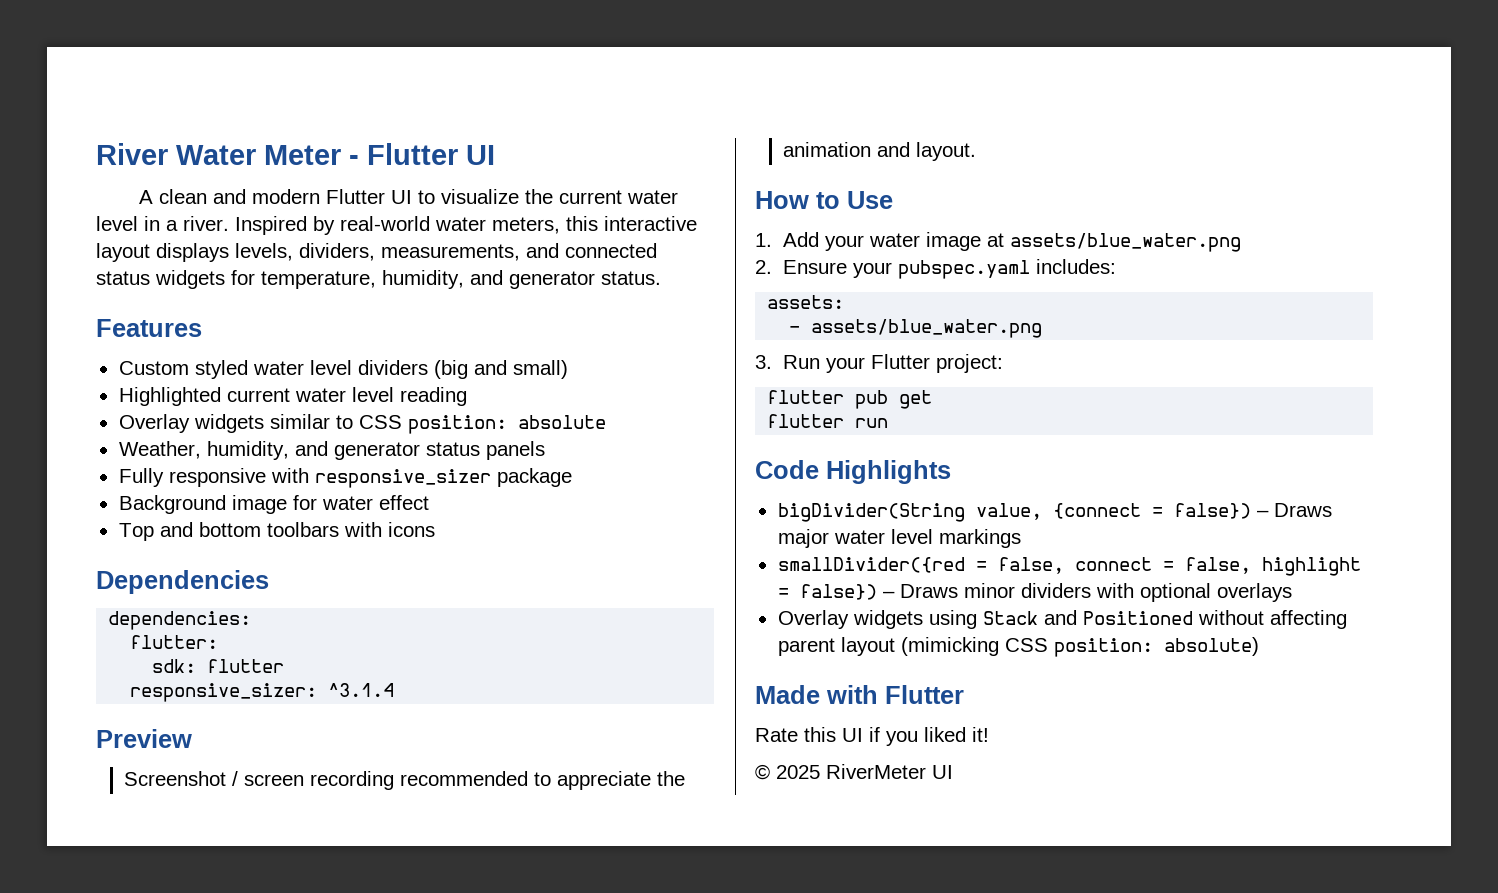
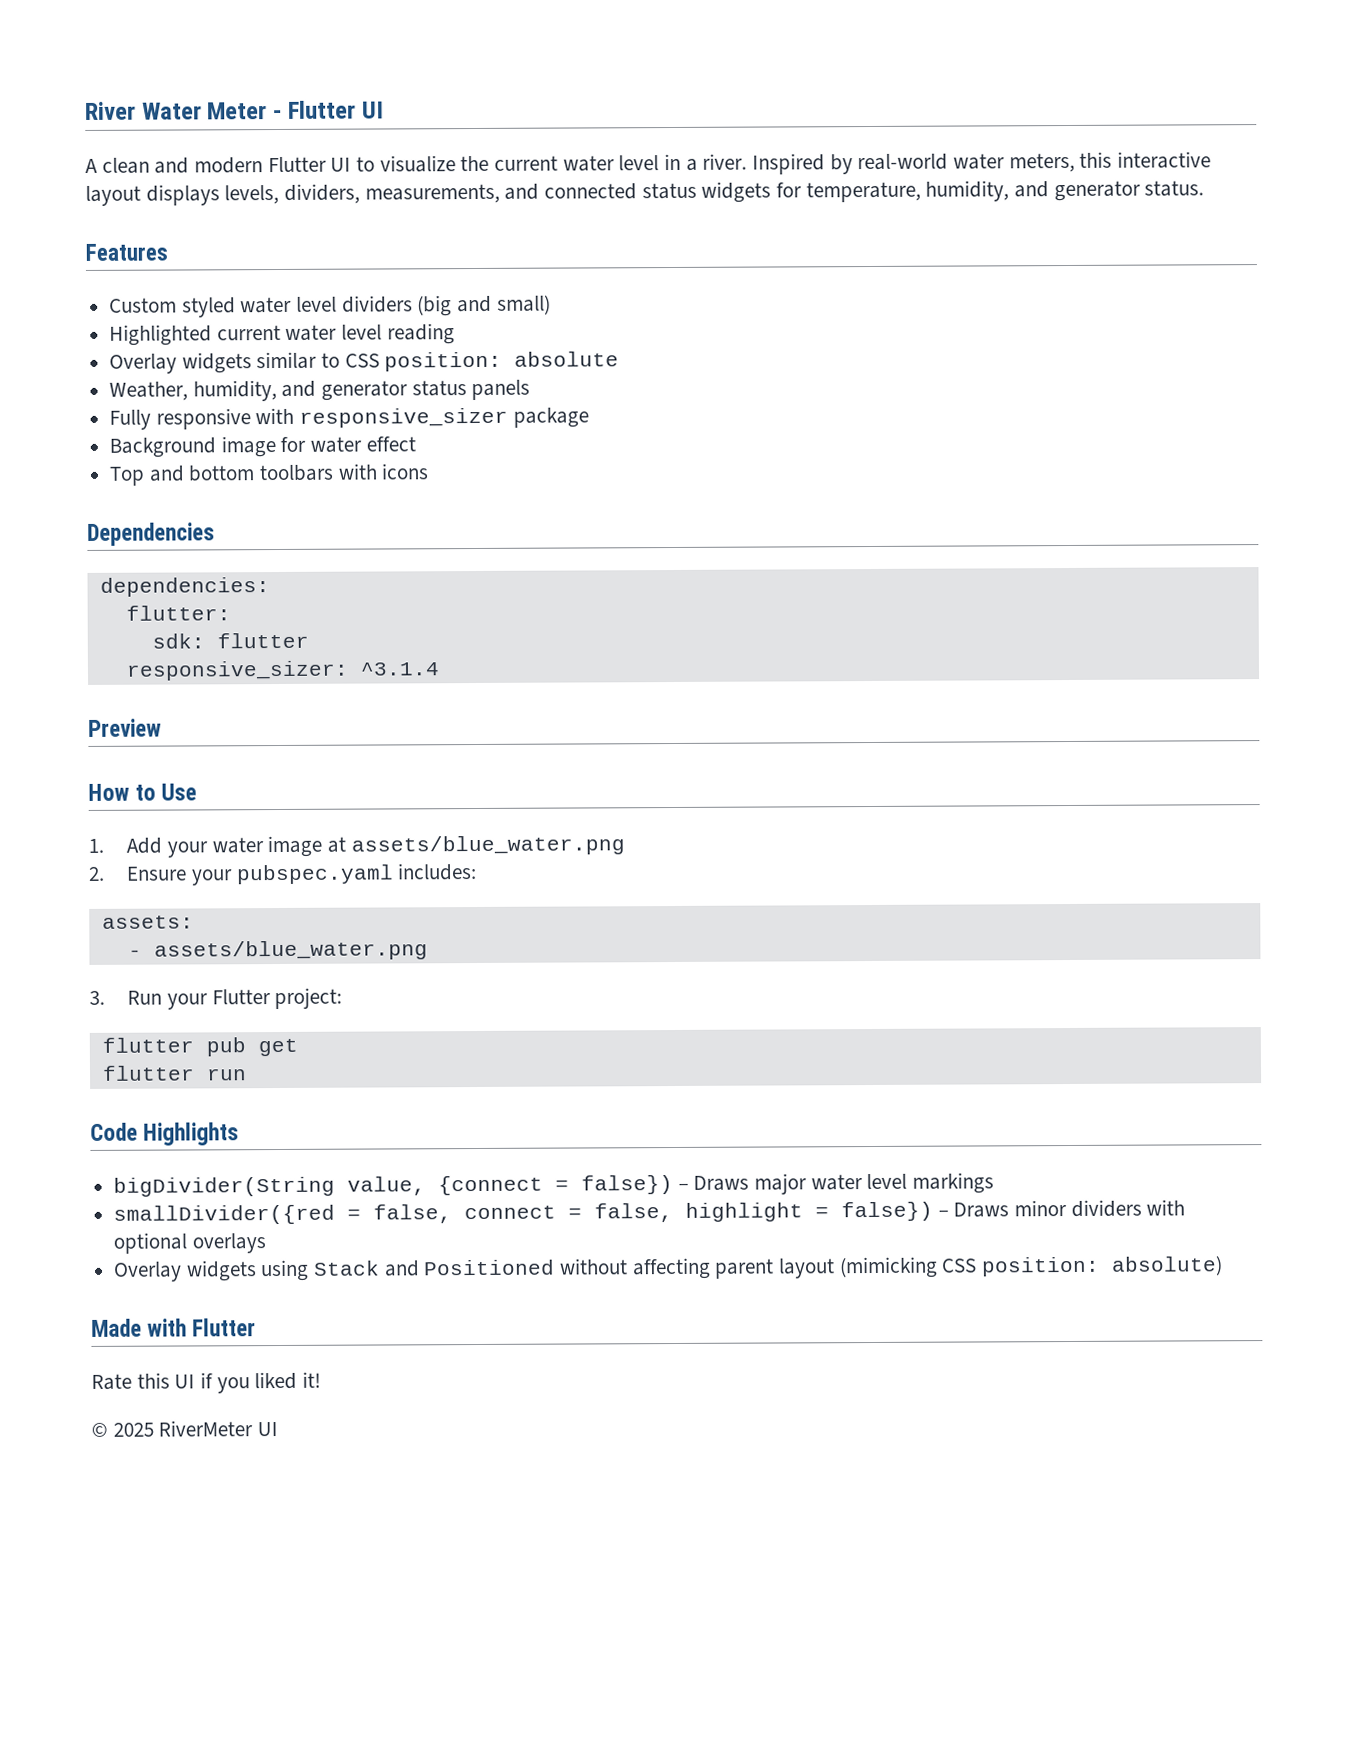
[124,771,686,790] [783,142,977,161] // Screenshot / screen recording recommended to appreciate the animation and layout. -> (162, 727) none

